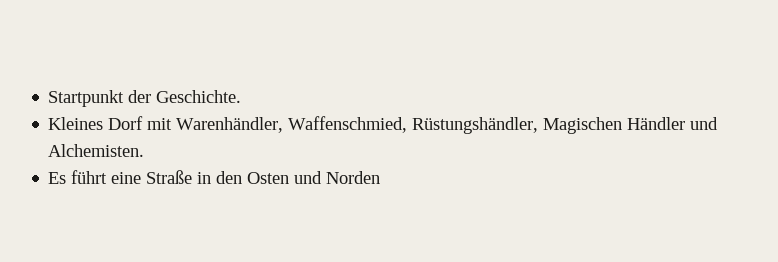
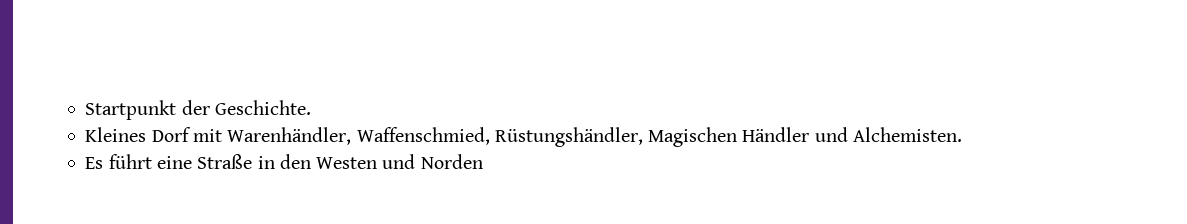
[247,172,290,184] Osten -> [316,157,378,169] Westen

